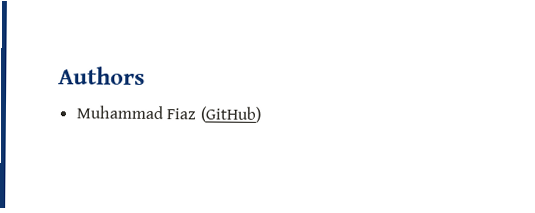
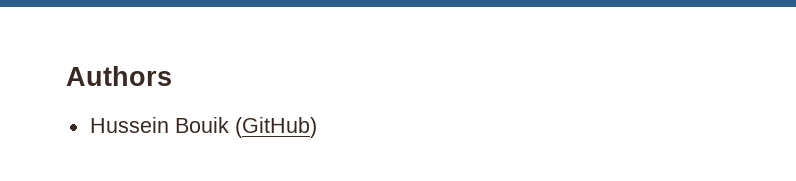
[75,105,197,120] Muhammad Fiaz -> [89,117,229,133] Hussein Bouik

